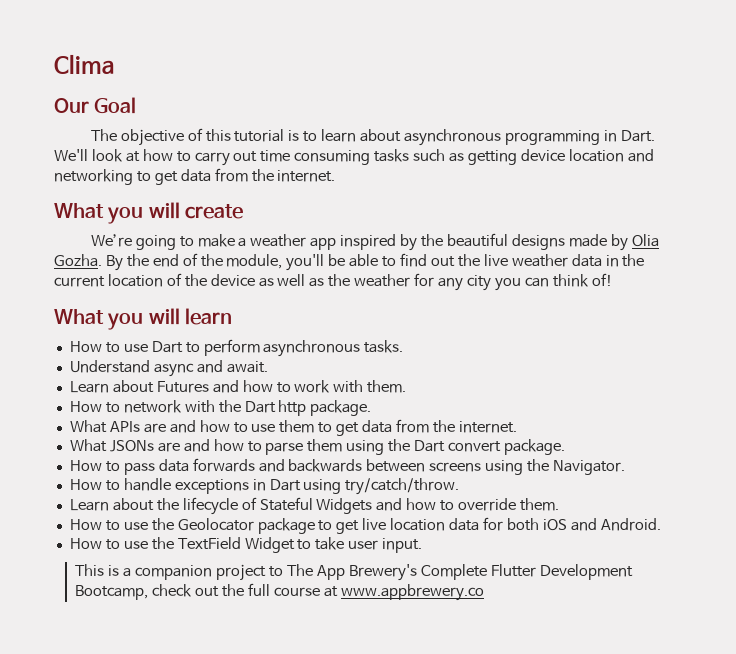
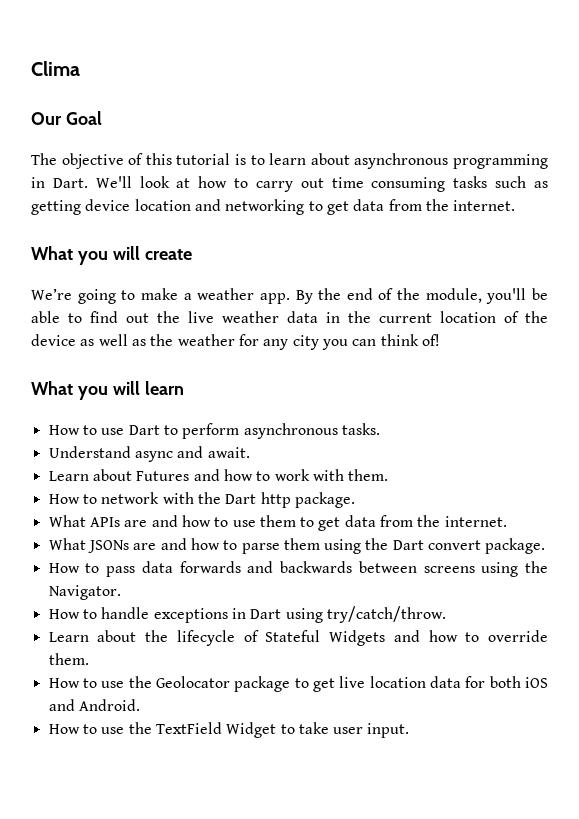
[310,233,659,251] [54,254,102,267] app inspired by the beautiful designs made by Olia Gozha. -> [259,293,290,304] app.
[75,564,633,581] [75,583,484,601] // This is a companion project to The App Brewery's Complete Flutter Development Bootcamp, check out the full course at www.appbrewery.co -> (410, 730) none

